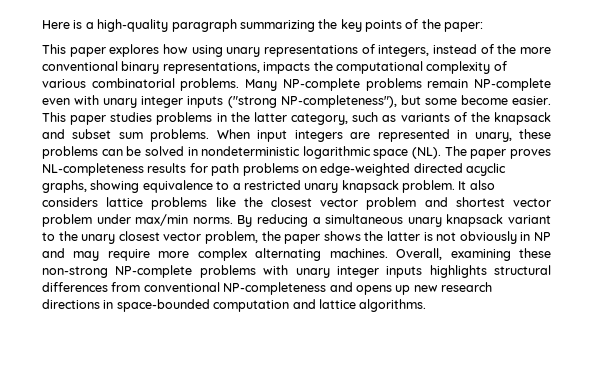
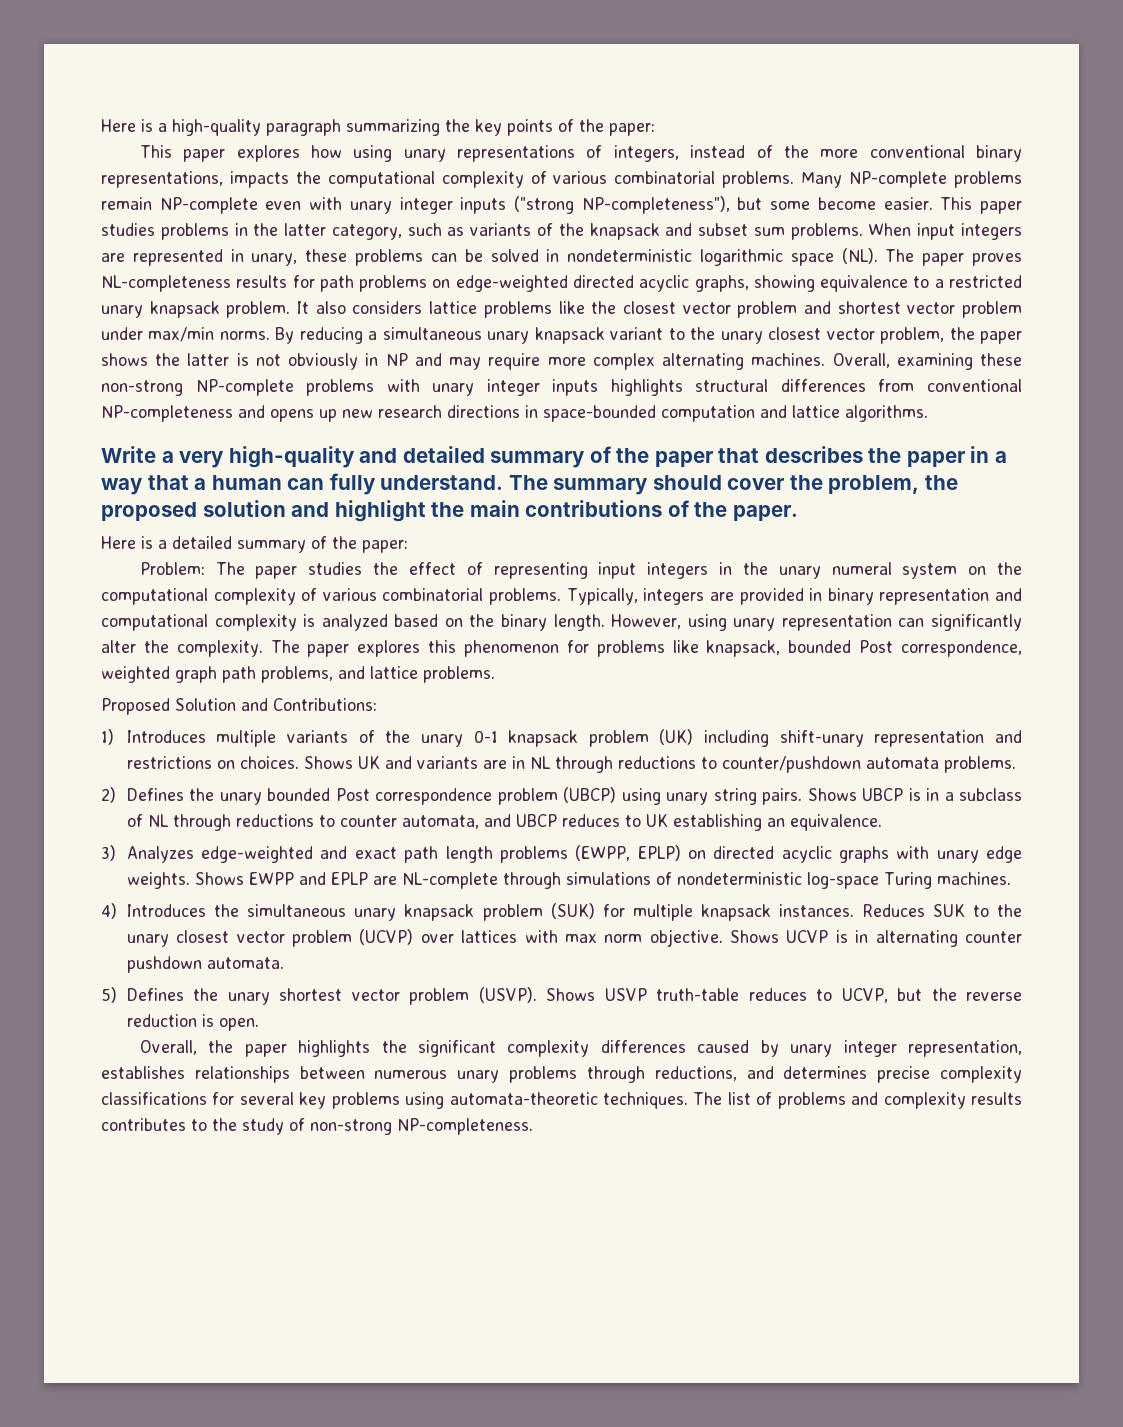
(427, 305) none -> [101,446,1008,468] [101,473,958,495] [101,500,798,522] [101,536,408,553] [139,562,1022,579] [101,588,1023,605] [101,614,1022,631] [101,640,1022,657] [101,666,495,683] [101,698,377,715] [101,729,1022,747] [126,756,1016,773] [101,787,1023,805] [126,814,882,831] [101,845,1023,863] [126,872,1011,889] [101,903,1023,921] [126,929,1022,947] [126,956,284,973] [101,987,1023,1005] [126,1014,259,1031] [139,1040,1023,1057] [101,1066,1023,1083] [101,1092,1023,1109] [101,1118,533,1135] // Write a very high-quality and detailed summary of the paper that describes the paper in a way that a human can fully understand. The summary should cover the problem, the proposed solution and highlight the main contributions of the paper. // Here is a detailed summary of the paper: // Problem: The paper studies the effect of representing input integers in the unary numeral system on the computational complexity of various combinatorial problems. Typically, integers are provided in binary representation and computational complexity is analyzed based on the binary length. However, using unary representation can significantly alter the complexity. The paper explores this phenomenon for problems like knapsack, bounded Post correspondence, weighted graph path problems, and lattice problems. // Proposed Solution and Contributions: // 1) Introduces multiple variants of the unary 0-1 knapsack problem (UK) including shift-unary representation and restrictions on choices. Shows UK and variants are in NL through reductions to counter/pushdown automata problems. // 2) Defines the unary bounded Post correspondence problem (UBCP) using unary string pairs. Shows UBCP is in a subclass of NL through reductions to counter automata, and UBCP reduces to UK establishing an equivalence. // 3) Analyzes edge-weighted and exact path length problems (EWPP, EPLP) on directed acyclic graphs with unary edge weights. Shows EWPP and EPLP are NL-complete through simulations of nondeterministic log-space Turing machines. // 4) Introduces the simultaneous unary knapsack problem (SUK) for multiple knapsack instances. Reduces SUK to the unary closest vector problem (UCVP) over lattices with max norm objective. Shows UCVP is in alternating counter pushdown automata. // 5) Defines the unary shortest vector problem (USVP). Shows USVP truth-table reduces to UCVP, but the reverse reduction is open. // Overall, the paper highlights the significant complexity differences caused by unary integer representation, establishes relationships between numerous unary problems through reductions, and determines precise complexity classifications for several key problems using automata-theoretic techniques. The list of problems and complexity results contributes to the study of non-strong NP-completeness.

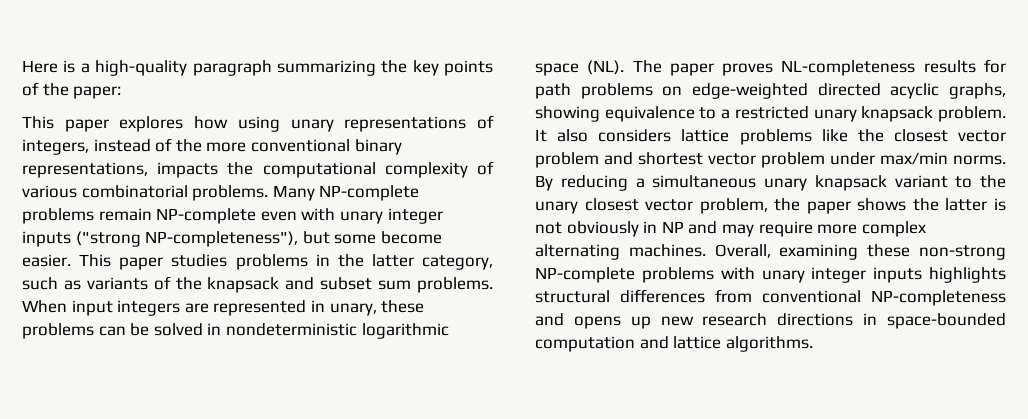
[101,446,1008,468] [101,473,958,495] [101,500,798,522] [101,536,408,553] [139,562,1022,579] [101,588,1023,605] [101,614,1022,631] [101,640,1022,657] [101,666,495,683] [101,698,377,715] [101,729,1022,747] [126,756,1016,773] [101,787,1023,805] [126,814,882,831] [101,845,1023,863] [126,872,1011,889] [101,903,1023,921] [126,929,1022,947] [126,956,284,973] [101,987,1023,1005] [126,1014,259,1031] [139,1040,1023,1057] [101,1066,1023,1083] [101,1092,1023,1109] [101,1118,533,1135] // Write a very high-quality and detailed summary of the paper that describes the paper in a way that a human can fully understand. The summary should cover the problem, the proposed solution and highlight the main contributions of the paper. // Here is a detailed summary of the paper: // Problem: The paper studies the effect of representing input integers in the unary numeral system on the computational complexity of various combinatorial problems. Typically, integers are provided in binary representation and computational complexity is analyzed based on the binary length. However, using unary representation can significantly alter the complexity. The paper explores this phenomenon for problems like knapsack, bounded Post correspondence, weighted graph path problems, and lattice problems. // Proposed Solution and Contributions: // 1) Introduces multiple variants of the unary 0-1 knapsack problem (UK) including shift-unary representation and restrictions on choices. Shows UK and variants are in NL through reductions to counter/pushdown automata problems. // 2) Defines the unary bounded Post correspondence problem (UBCP) using unary string pairs. Shows UBCP is in a subclass of NL through reductions to counter automata, and UBCP reduces to UK establishing an equivalence. // 3) Analyzes edge-weighted and exact path length problems (EWPP, EPLP) on directed acyclic graphs with unary edge weights. Shows EWPP and EPLP are NL-complete through simulations of nondeterministic log-space Turing machines. // 4) Introduces the simultaneous unary knapsack problem (SUK) for multiple knapsack instances. Reduces SUK to the unary closest vector problem (UCVP) over lattices with max norm objective. Shows UCVP is in alternating counter pushdown automata. // 5) Defines the unary shortest vector problem (USVP). Shows USVP truth-table reduces to UCVP, but the reverse reduction is open. // Overall, the paper highlights the significant complexity differences caused by unary integer representation, establishes relationships between numerous unary problems through reductions, and determines precise complexity classifications for several key problems using automata-theoretic techniques. The list of problems and complexity results contributes to the study of non-strong NP-completeness. -> (813, 344) none

